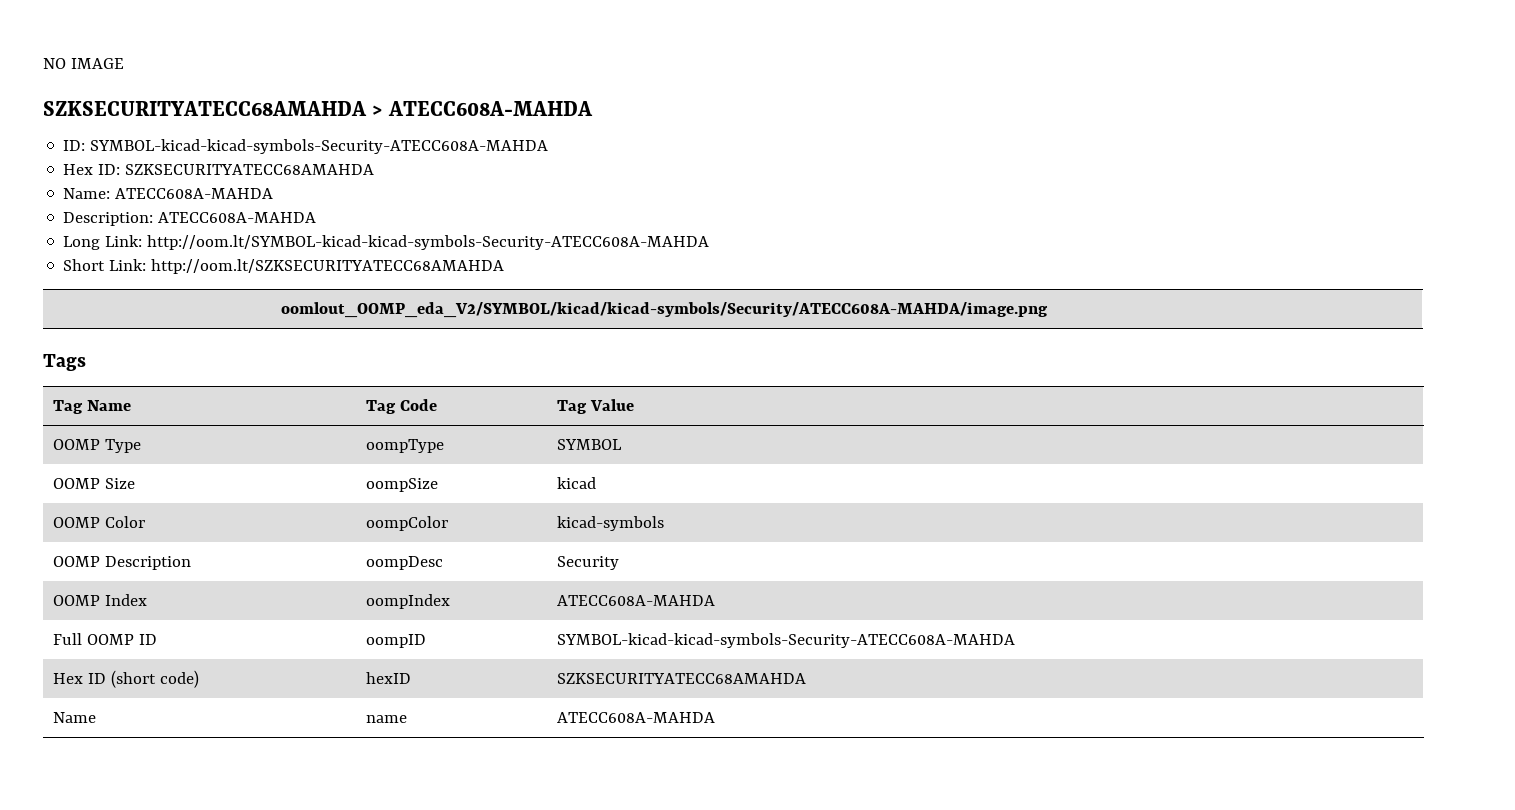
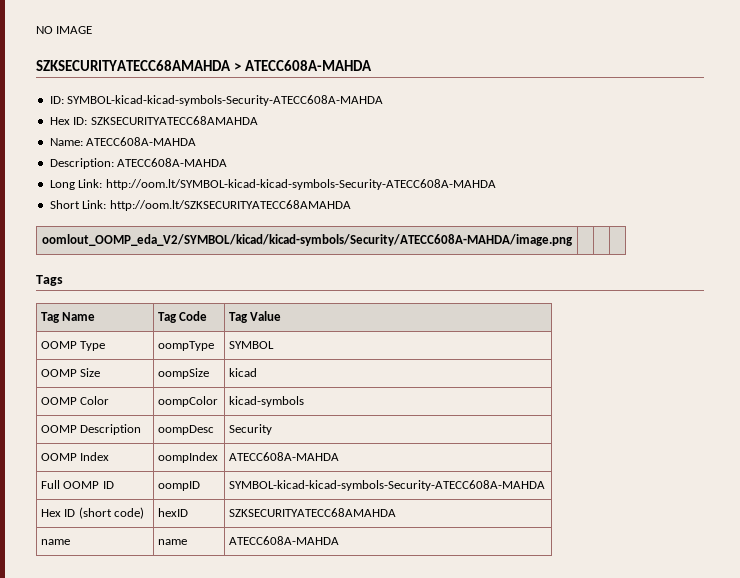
[52,712,96,723] Name -> [41,539,71,545] name

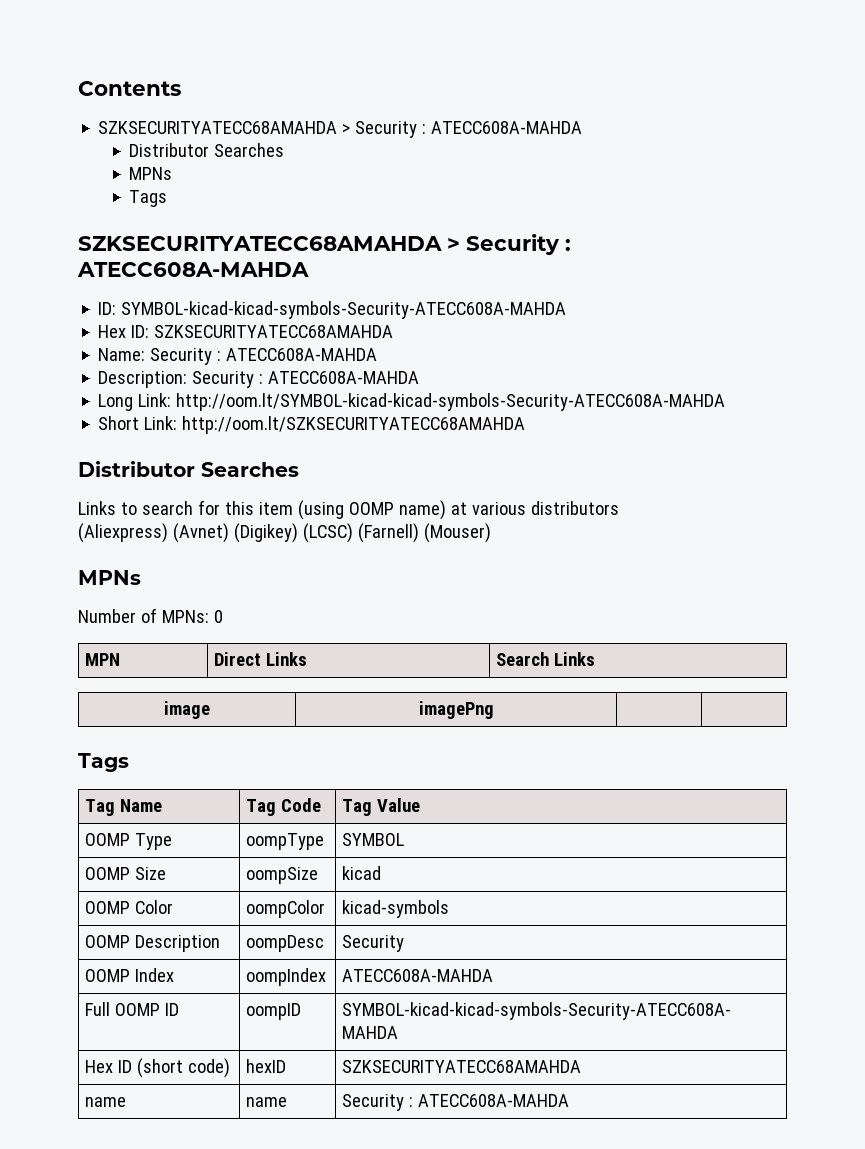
[36,26,93,34] [36,60,241,71] NO IMAGE // SZKSECURITYATECC68AMAHDA > -> [78,81,181,96] [98,121,583,138] [129,143,285,157] [129,167,173,180] [129,190,168,207] [78,234,571,255] Contents // SZKSECURITYATECC68AMAHDA > Security : ATECC608A-MAHDA // Distributor Searches // MPNs // Tags // SZKSECURITYATECC68AMAHDA > Security :
(83, 142) none -> [150,348,222,365] Security :
(114, 163) none -> [192,371,264,388] Security :
[42,234,573,246] // oomlout_OOMP_eda_V2/SYMBOL/kicad/kicad-symbols/Security/ATECC608A-MAHDA/image.png | -> [78,461,299,477] [78,500,619,520] [78,523,491,543] [78,570,141,585] [78,608,223,623] [85,653,121,666] [214,652,308,666] [496,652,596,666] [164,701,210,719] [418,701,494,719] // Distributor Searches // Links to search for this item (using OOMP name) at various distributors // (Aliexpress) (Avnet) (Digikey) (LCSC) (Farnell) (Mouser) // MPNs // Number of MPNs: 0 // MPN | Direct Links | Search Links // image | imagePng
(188, 542) none -> [342,1094,414,1111] Security :

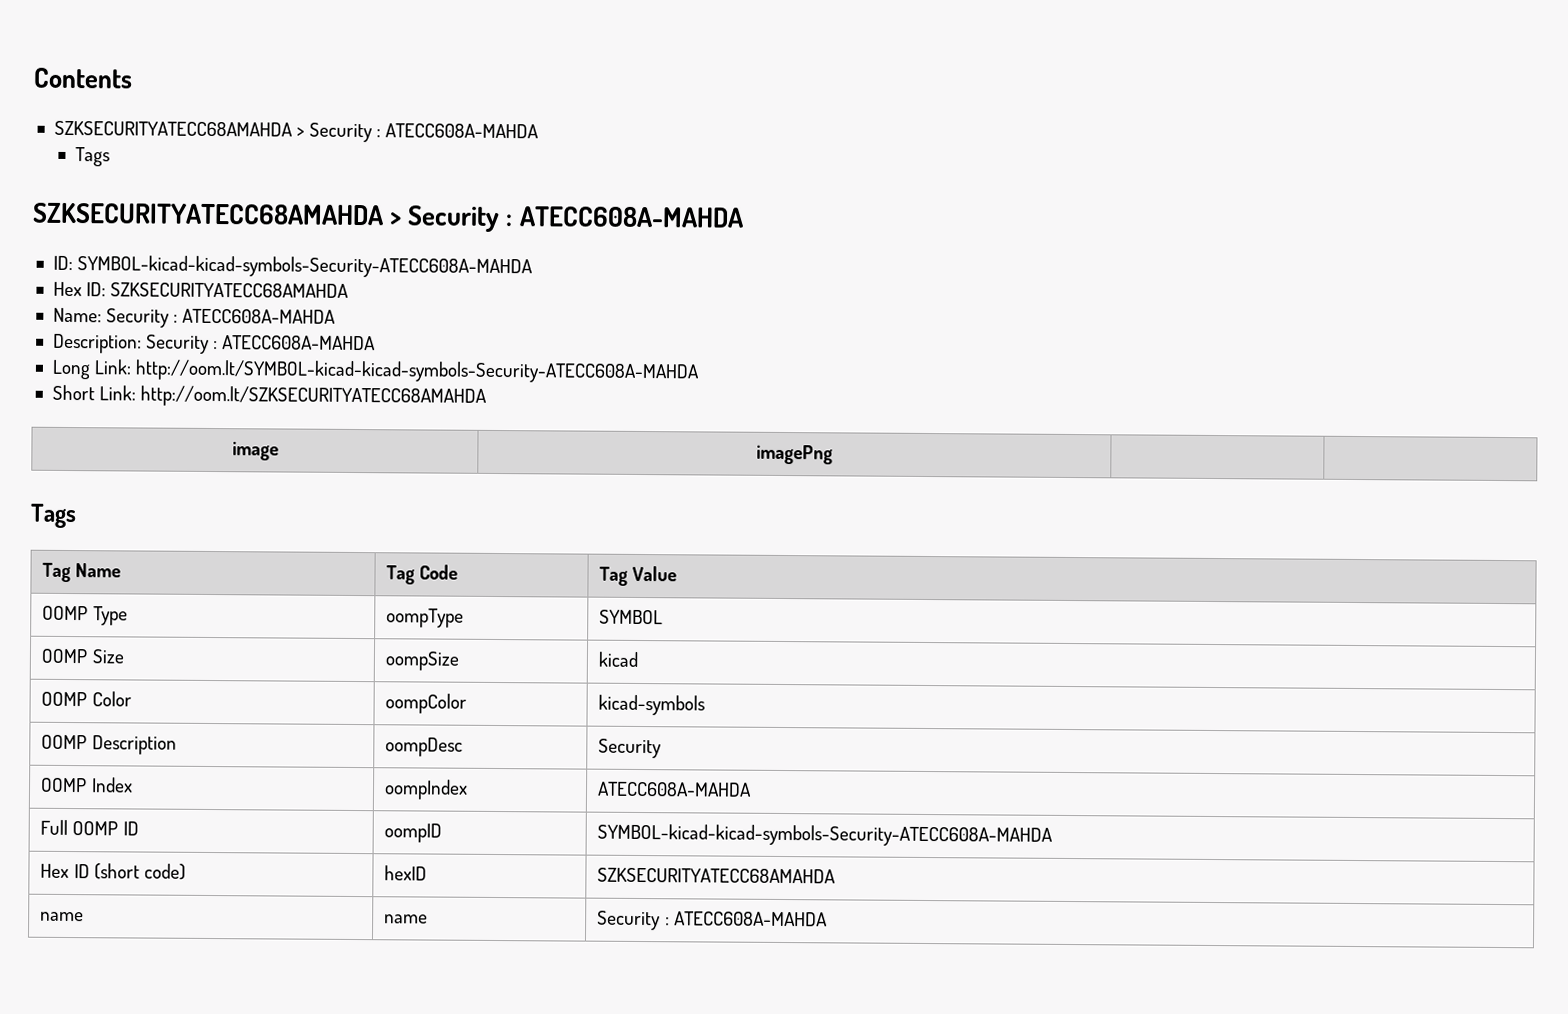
[129,143,285,157] [129,167,173,180] // Distributor Searches // MPNs -> (540, 131) none
[78,461,299,477] [78,500,619,520] [78,523,491,543] [78,570,141,585] [78,608,223,623] [85,653,121,666] [214,652,308,666] [496,652,596,666] // Distributor Searches // Links to search for this item (using OOMP name) at various distributors // (Aliexpress) (Avnet) (Digikey) (LCSC) (Farnell) (Mouser) // MPNs // Number of MPNs: 0 // MPN | Direct Links | Search Links -> (488, 396) none

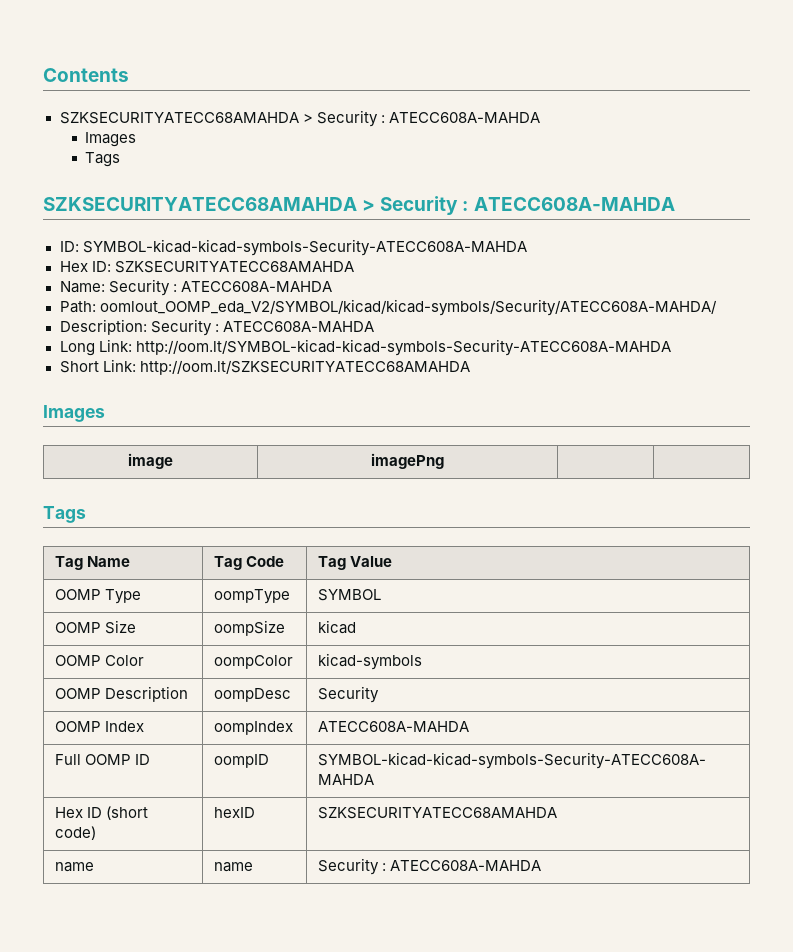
(540, 131) none -> [85,132,137,147] // Images
(337, 316) none -> [59,299,717,316] // Path: oomlout_OOMP_eda_V2/SYMBOL/kicad/kicad-symbols/Security/ATECC608A-MAHDA/
(488, 396) none -> [43,405,105,422] // Images

